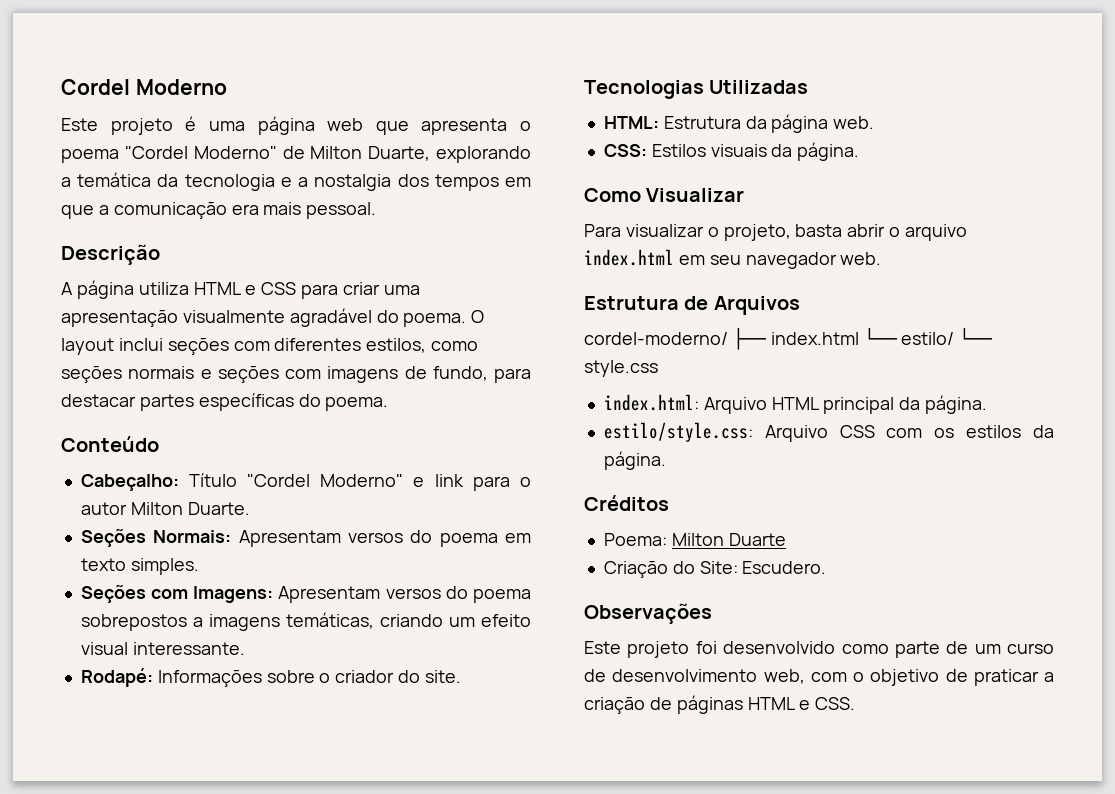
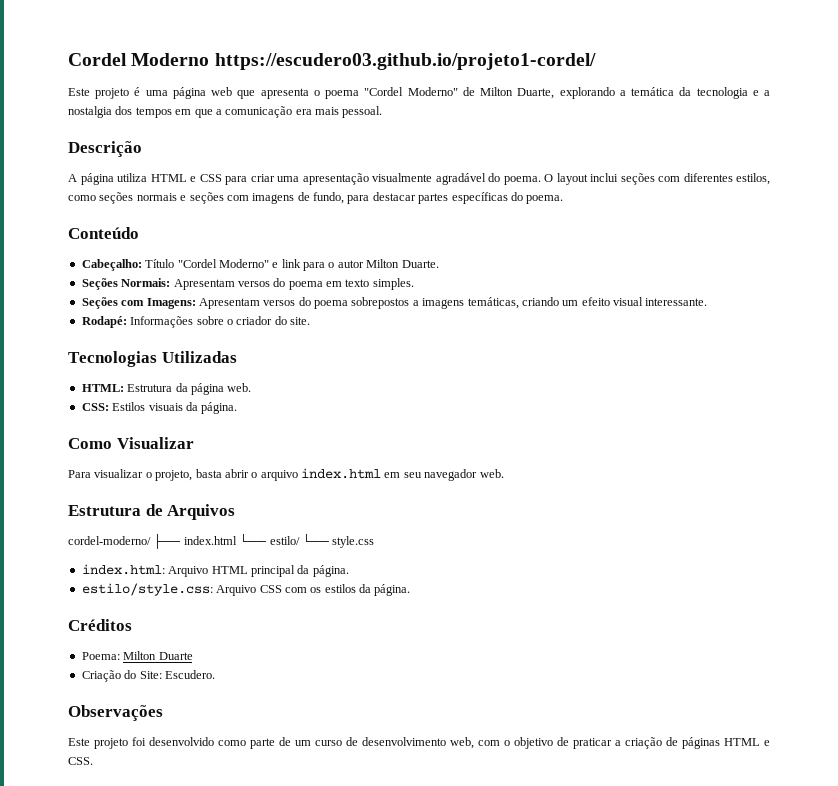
(227, 87) none -> [214,53,596,70] https://escudero03.github.io/projeto1-cordel/

